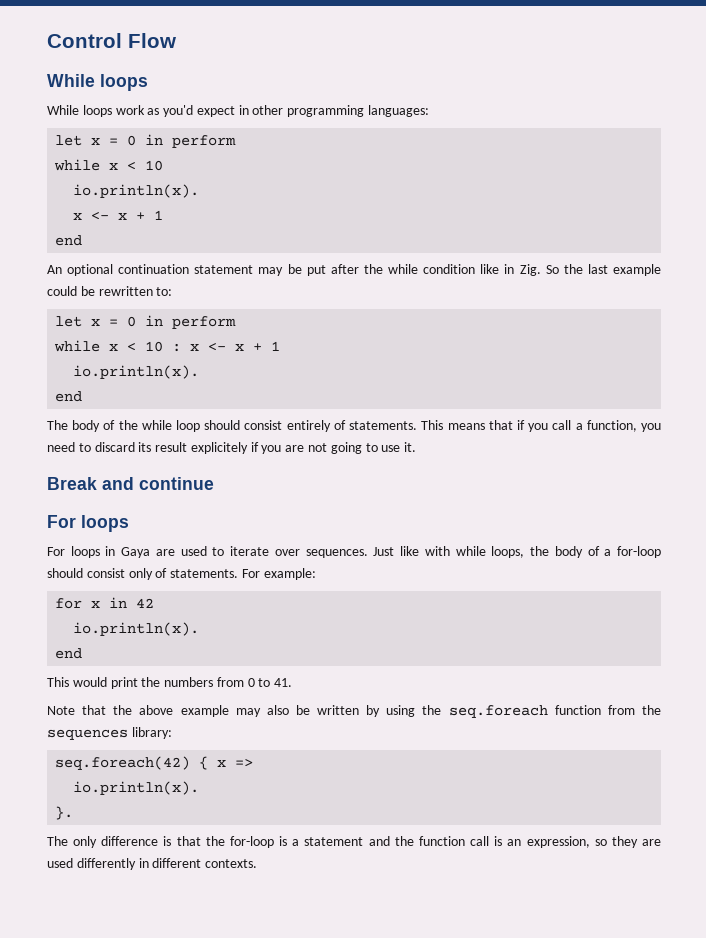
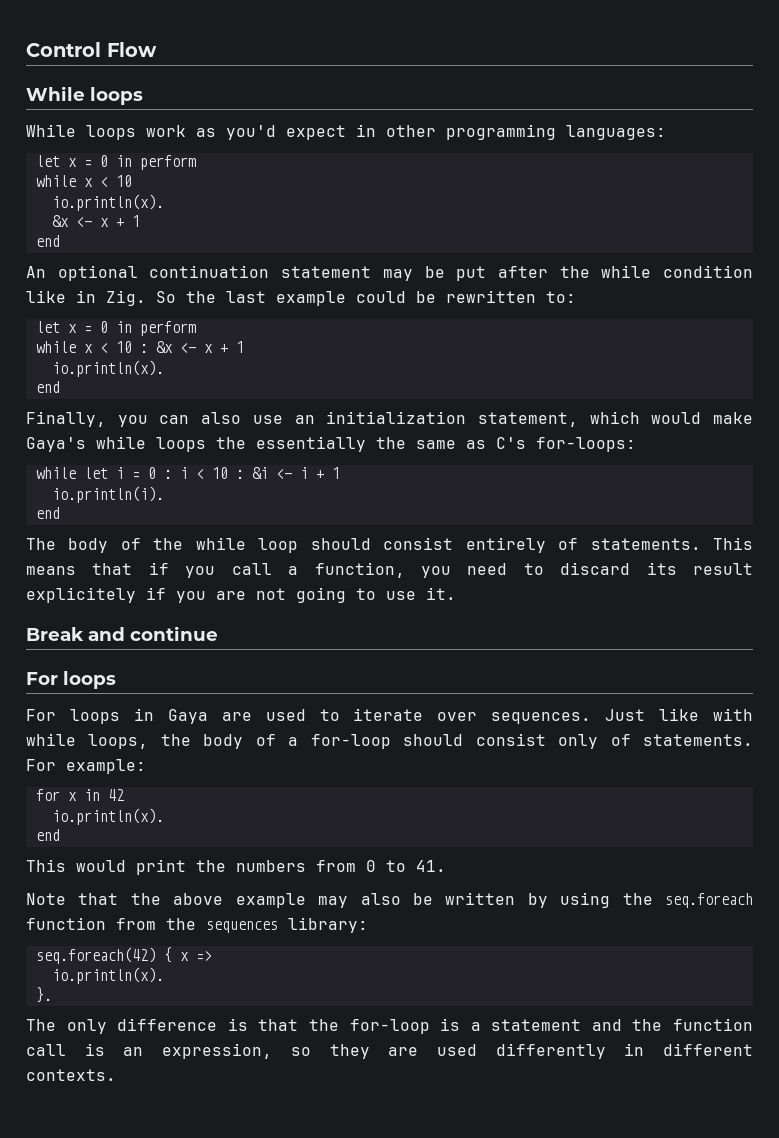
[73,213,83,220] x -> [51,215,69,227] &x
[190,344,200,351] x -> [155,341,173,353] &x
(83, 396) none -> [26,411,753,427] [26,436,636,452] [35,467,340,479] [51,486,164,503] [35,507,60,519] // Finally, you can also use an initialization statement, which would make Gaya's while loops the essentially the same as C's for-loops: // while let i = 0 : i < 10 : &i <- i + 1 // io.println(i). // end

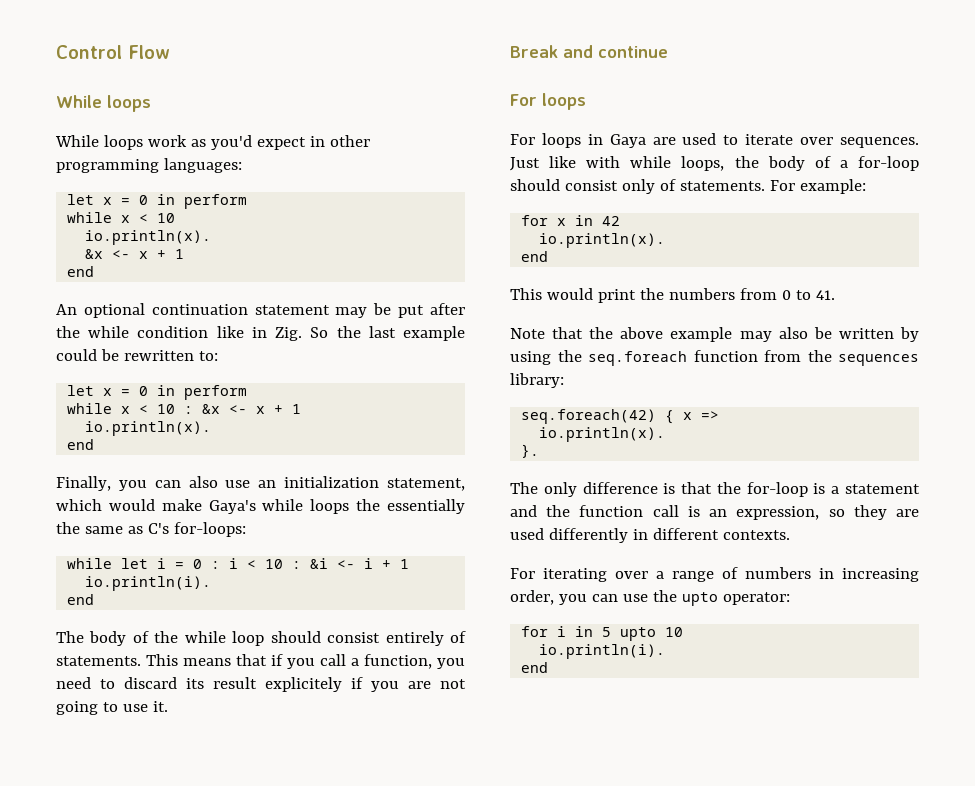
(116, 1075) none -> [510,567,919,582] [510,590,790,606] [521,626,684,641] [539,644,666,659] [521,662,549,673] // For iterating over a range of numbers in increasing order, you can use the upto operator: // for i in 5 upto 10 // io.println(i). // end

